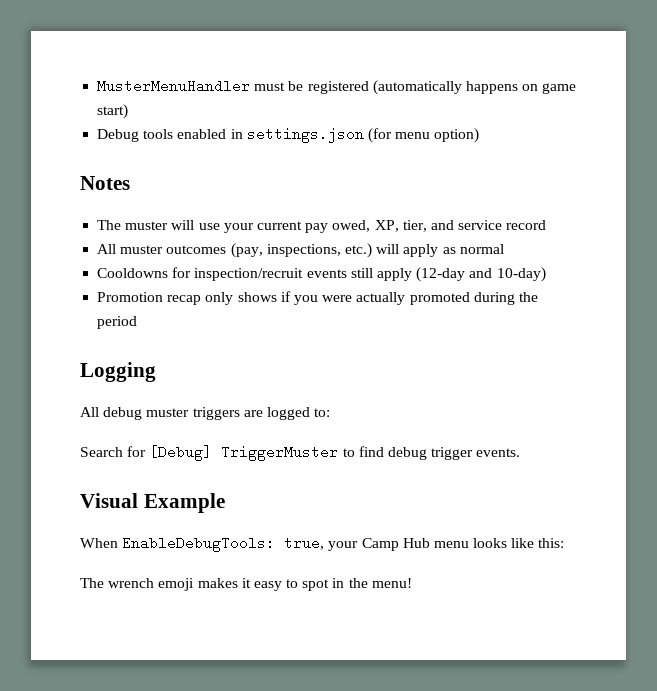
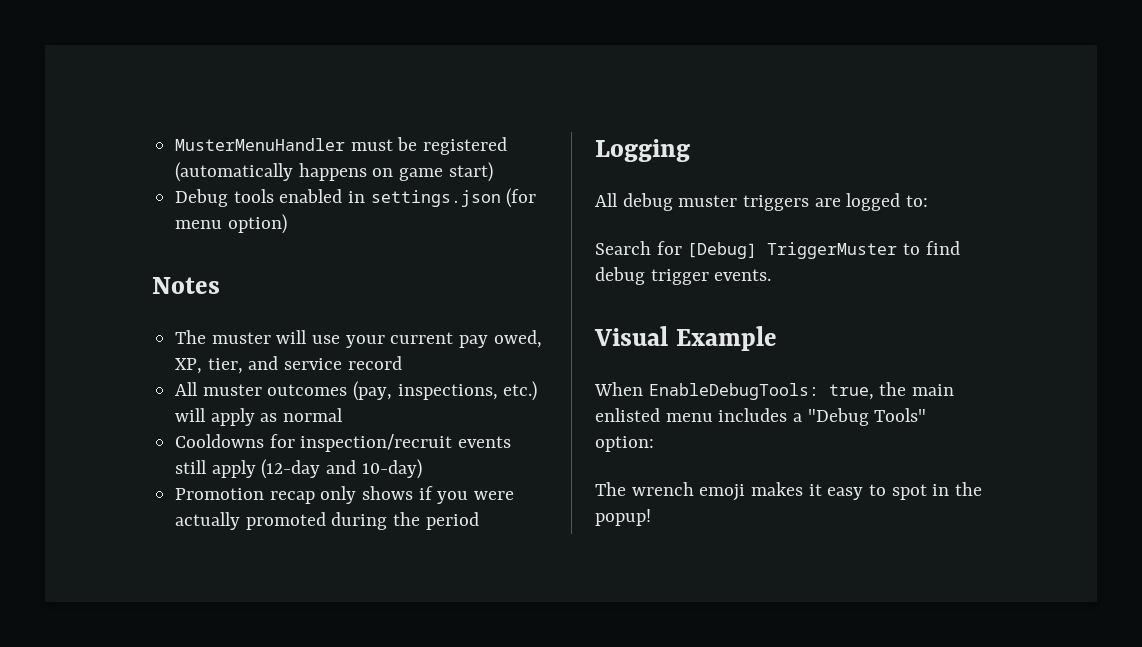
[328,538,565,551] your Camp Hub menu looks like this: -> [879,382,955,396] [595,408,927,426] [595,436,654,452] the main enlisted menu includes a "Debug Tools" option:
[371,578,412,588] menu! -> [595,509,651,526] popup!

